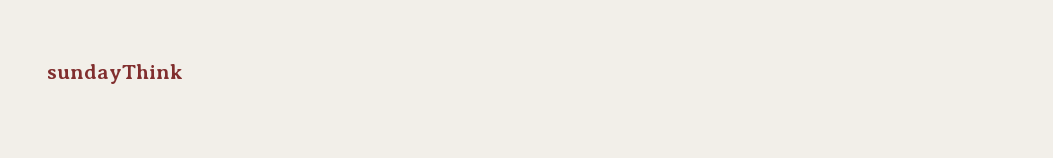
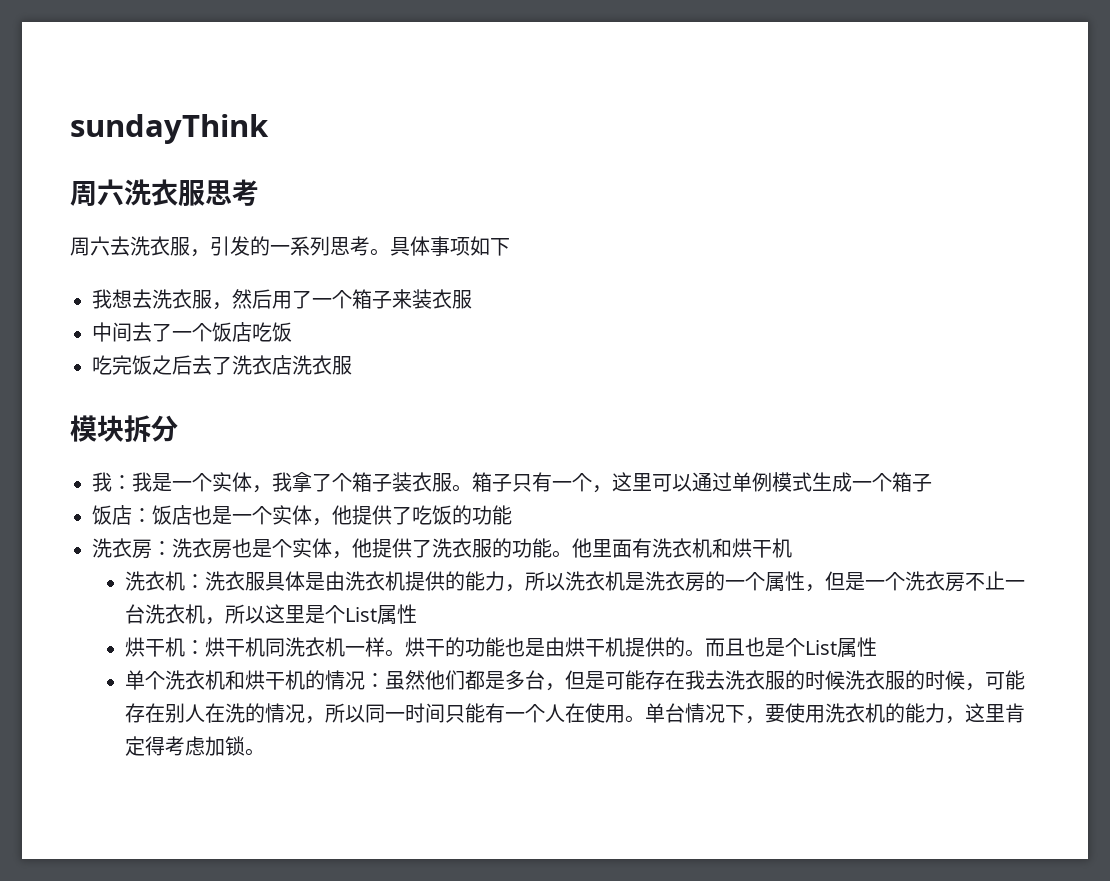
(183, 74) none -> [70,179,259,207] [70,236,510,257] [92,289,472,310] [92,322,292,342] [92,355,352,375] [70,415,178,442] [92,472,932,493] [92,505,512,526] [92,538,792,559] [125,571,1026,592] [125,604,418,625] [125,637,878,658] [125,670,1026,691] [125,703,1026,724] [125,736,266,756] // 周六洗衣服思考 // 周六去洗衣服，引发的一系列思考。具体事项如下 // 我想去洗衣服，然后用了一个箱子来装衣服 // 中间去了一个饭店吃饭 // 吃完饭之后去了洗衣店洗衣服 // 模块拆分 // 我：我是一个实体，我拿了个箱子装衣服。箱子只有一个，这里可以通过单例模式生成一个箱子 // 饭店：饭店也是一个实体，他提供了吃饭的功能 // 洗衣房：洗衣房也是个实体，他提供了洗衣服的功能。他里面有洗衣机和烘干机 // 洗衣机：洗衣服具体是由洗衣机提供的能力，所以洗衣机是洗衣房的一个属性，但是一个洗衣房不止一台洗衣机，所以这里是个List属性 // 烘干机：烘干机同洗衣机一样。烘干的功能也是由烘干机提供的。而且也是个List属性 // 单个洗衣机和烘干机的情况：虽然他们都是多台，但是可能存在我去洗衣服的时候洗衣服的时候，可能存在别人在洗的情况，所以同一时间只能有一个人在使用。单台情况下，要使用洗衣机的能力，这里肯定得考虑加锁。

